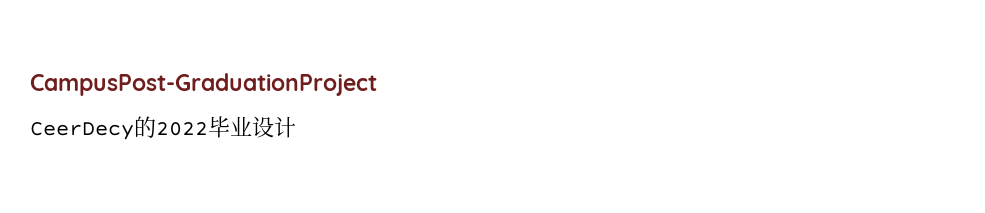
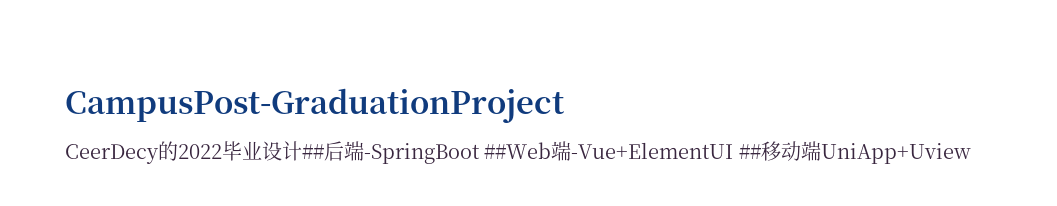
(296, 127) none -> [302,141,971,164] ##后端-SpringBoot ##Web端-Vue+ElementUI ##移动端UniApp+Uview

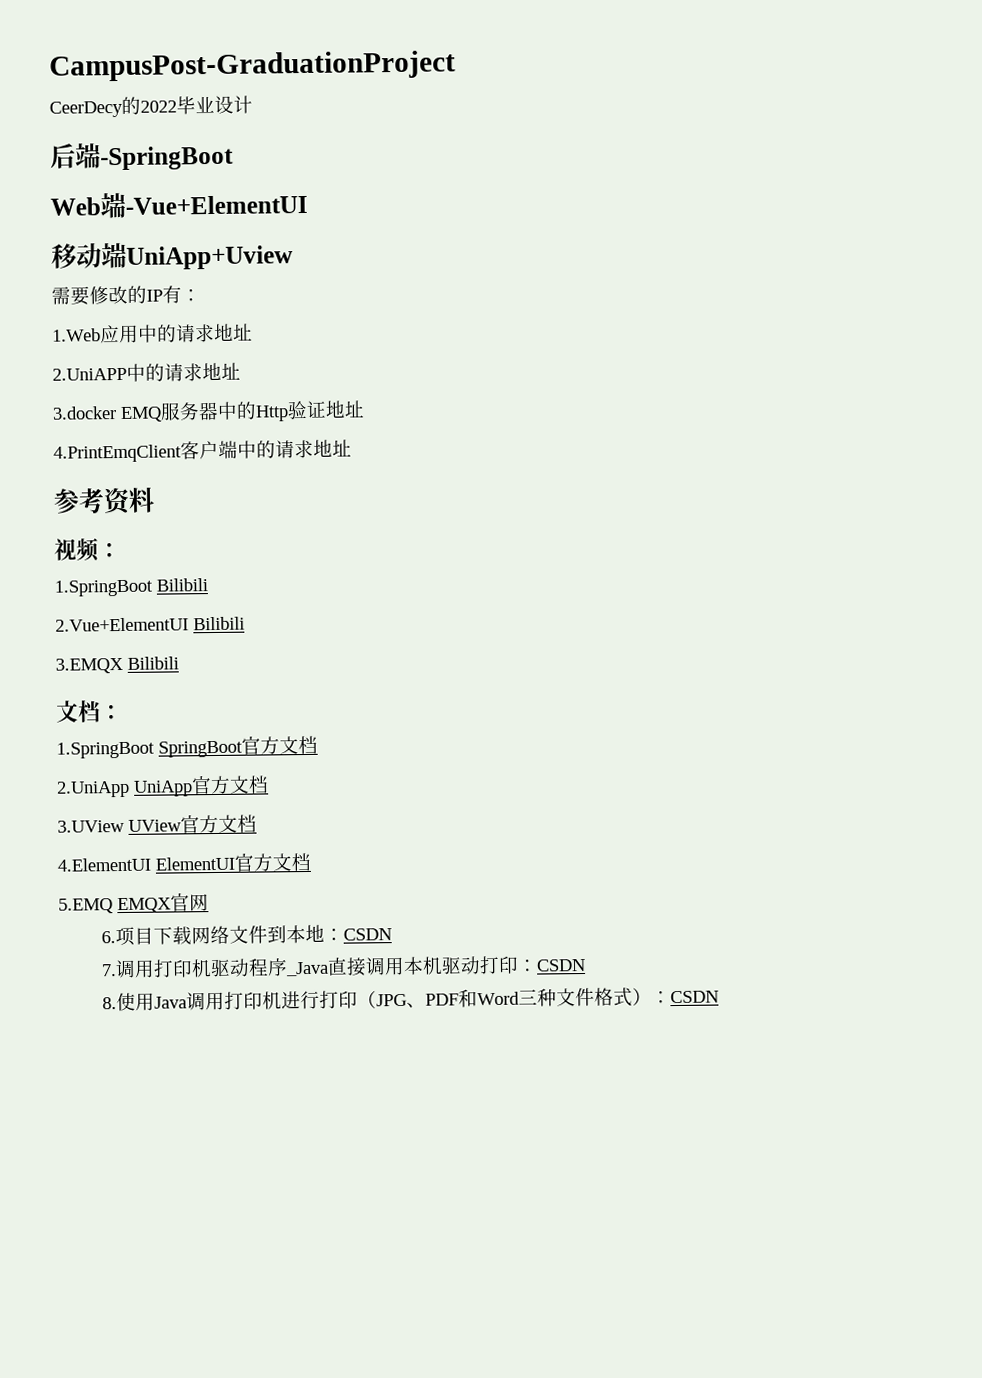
[302,144,325,159] ## -> (253, 104) //
[484,142,552,159] ##Web -> [50,197,101,216] // Web
[738,144,762,159] ## -> (308, 204) //
(971, 153) none -> [51,285,201,306] [52,323,253,344] [52,362,241,382] [52,400,365,422] [53,439,352,463] [53,487,155,516] [54,538,121,562] [54,578,208,597] [55,616,245,632] [55,656,179,674] [56,700,123,723] [56,735,318,759] [56,775,269,798] [57,814,257,834] [57,852,311,872] [58,893,209,914] [100,924,392,947] [100,955,586,979] [101,987,719,1012] // 需要修改的IP有： // 1.Web应用中的请求地址 // 2.UniAPP中的请求地址 // 3.docker EMQ服务器中的Http验证地址 // 4.PrintEmqClient客户端中的请求地址 // 参考资料 // 视频： // 1.SpringBoot Bilibili // 2.Vue+ElementUI Bilibili // 3.EMQX Bilibili // 文档： // 1.SpringBoot SpringBoot官方文档 // 2.UniApp UniApp官方文档 // 3.UView UView官方文档 // 4.ElementUI ElementUI官方文档 // 5.EMQ EMQX官网 // 6.项目下载网络文件到本地：CSDN // 7.调用打印机驱动程序_Java直接调用本机驱动打印：CSDN // 8.使用Java调用打印机进行打印（JPG、PDF和Word三种文件格式）：CSDN

